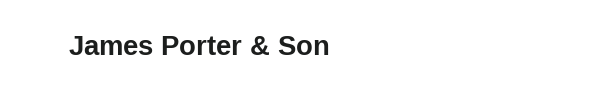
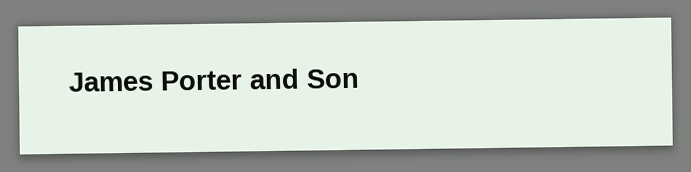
[250,36,270,55] & -> [249,68,300,90] and

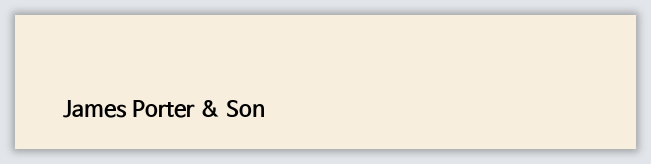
[249,68,300,90] and -> [199,100,220,117] &

